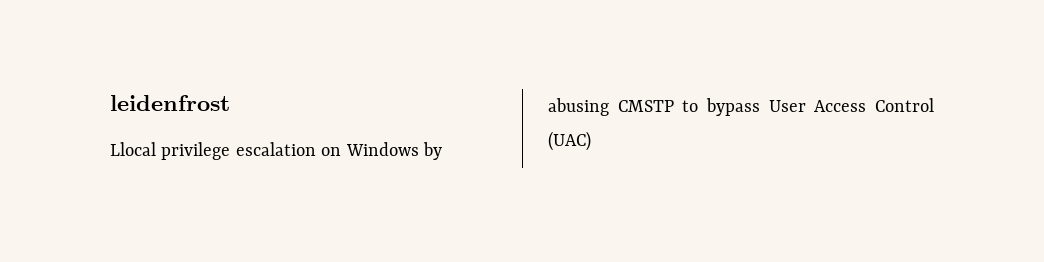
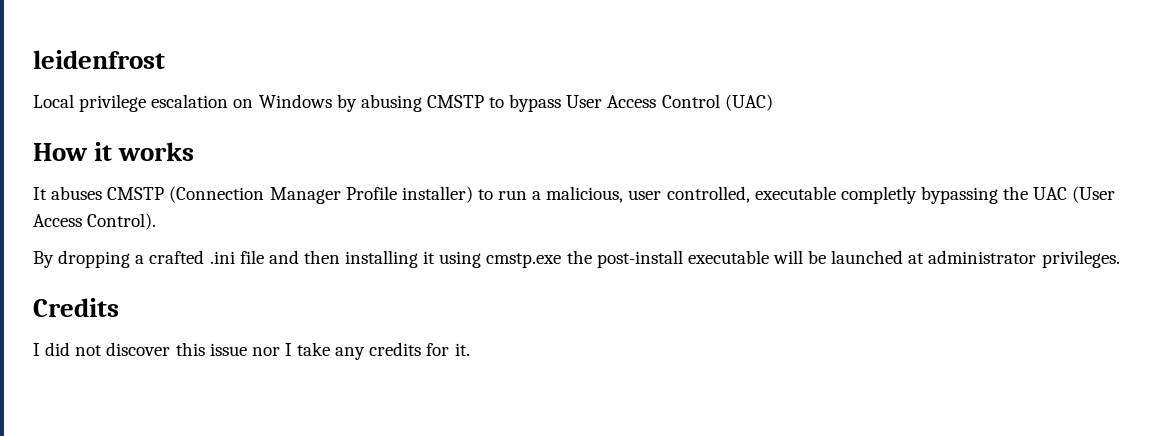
[110,142,156,156] Llocal -> [33,94,74,108] Local
(591, 141) none -> [33,142,195,161] [33,186,1116,204] [33,213,157,230] [33,250,1120,268] [33,298,119,317] [33,342,470,360] // How it works // It abuses CMSTP (Connection Manager Profile installer) to run a malicious, user controlled, executable completly bypassing the UAC (User Access Control). // By dropping a crafted .ini file and then installing it using cmstp.exe the post-install executable will be launched at administrator privileges. // Credits // I did not discover this issue nor I take any credits for it.

